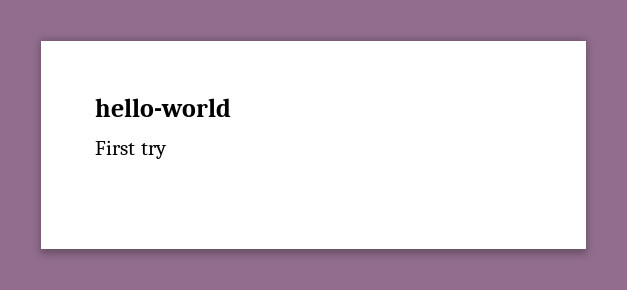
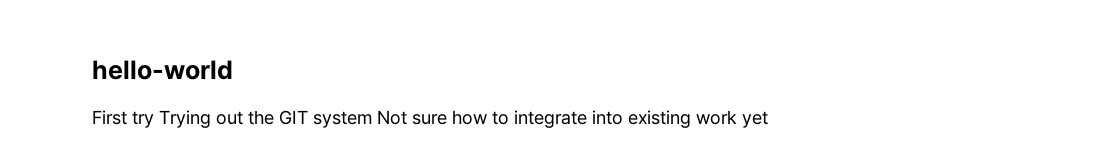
(167, 151) none -> [159,110,768,128] Trying out the GIT system Not sure how to integrate into existing work yet

